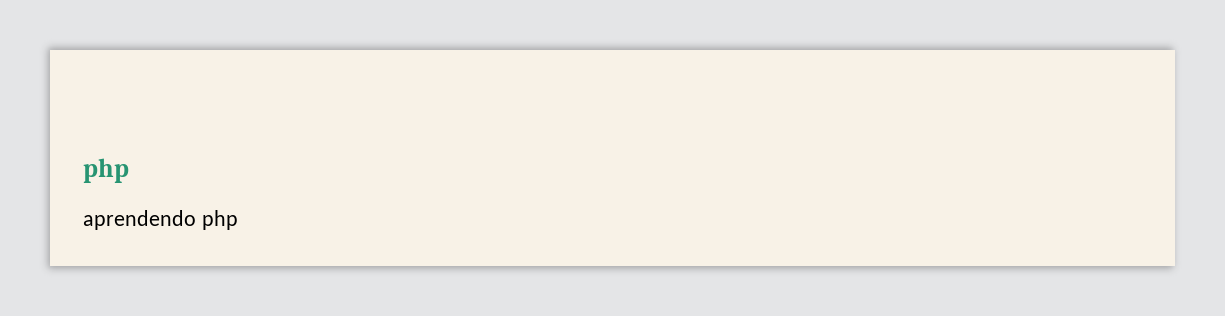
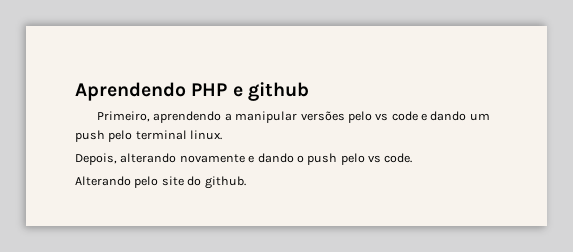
[83,158,129,183] [83,210,238,230] php // aprendendo php -> [75,82,309,101] [97,111,490,123] [75,130,223,142] [75,153,413,165] [75,176,246,189] Aprendendo PHP e github // Primeiro, aprendendo a manipular versões pelo vs code e dando um push pelo terminal linux. // Depois, alterando novamente e dando o push pelo vs code. // Alterando pelo site do github.

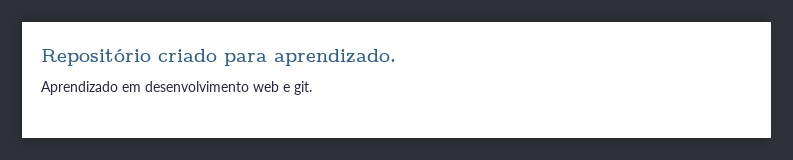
[75,82,309,101] [97,111,490,123] [75,130,223,142] [75,153,413,165] [75,176,246,189] Aprendendo PHP e github // Primeiro, aprendendo a manipular versões pelo vs code e dando um push pelo terminal linux. // Depois, alterando novamente e dando o push pelo vs code. // Alterando pelo site do github. -> [41,49,396,66] [41,81,312,95] Repositório criado para aprendizado. // Aprendizado em desenvolvimento web e git.

